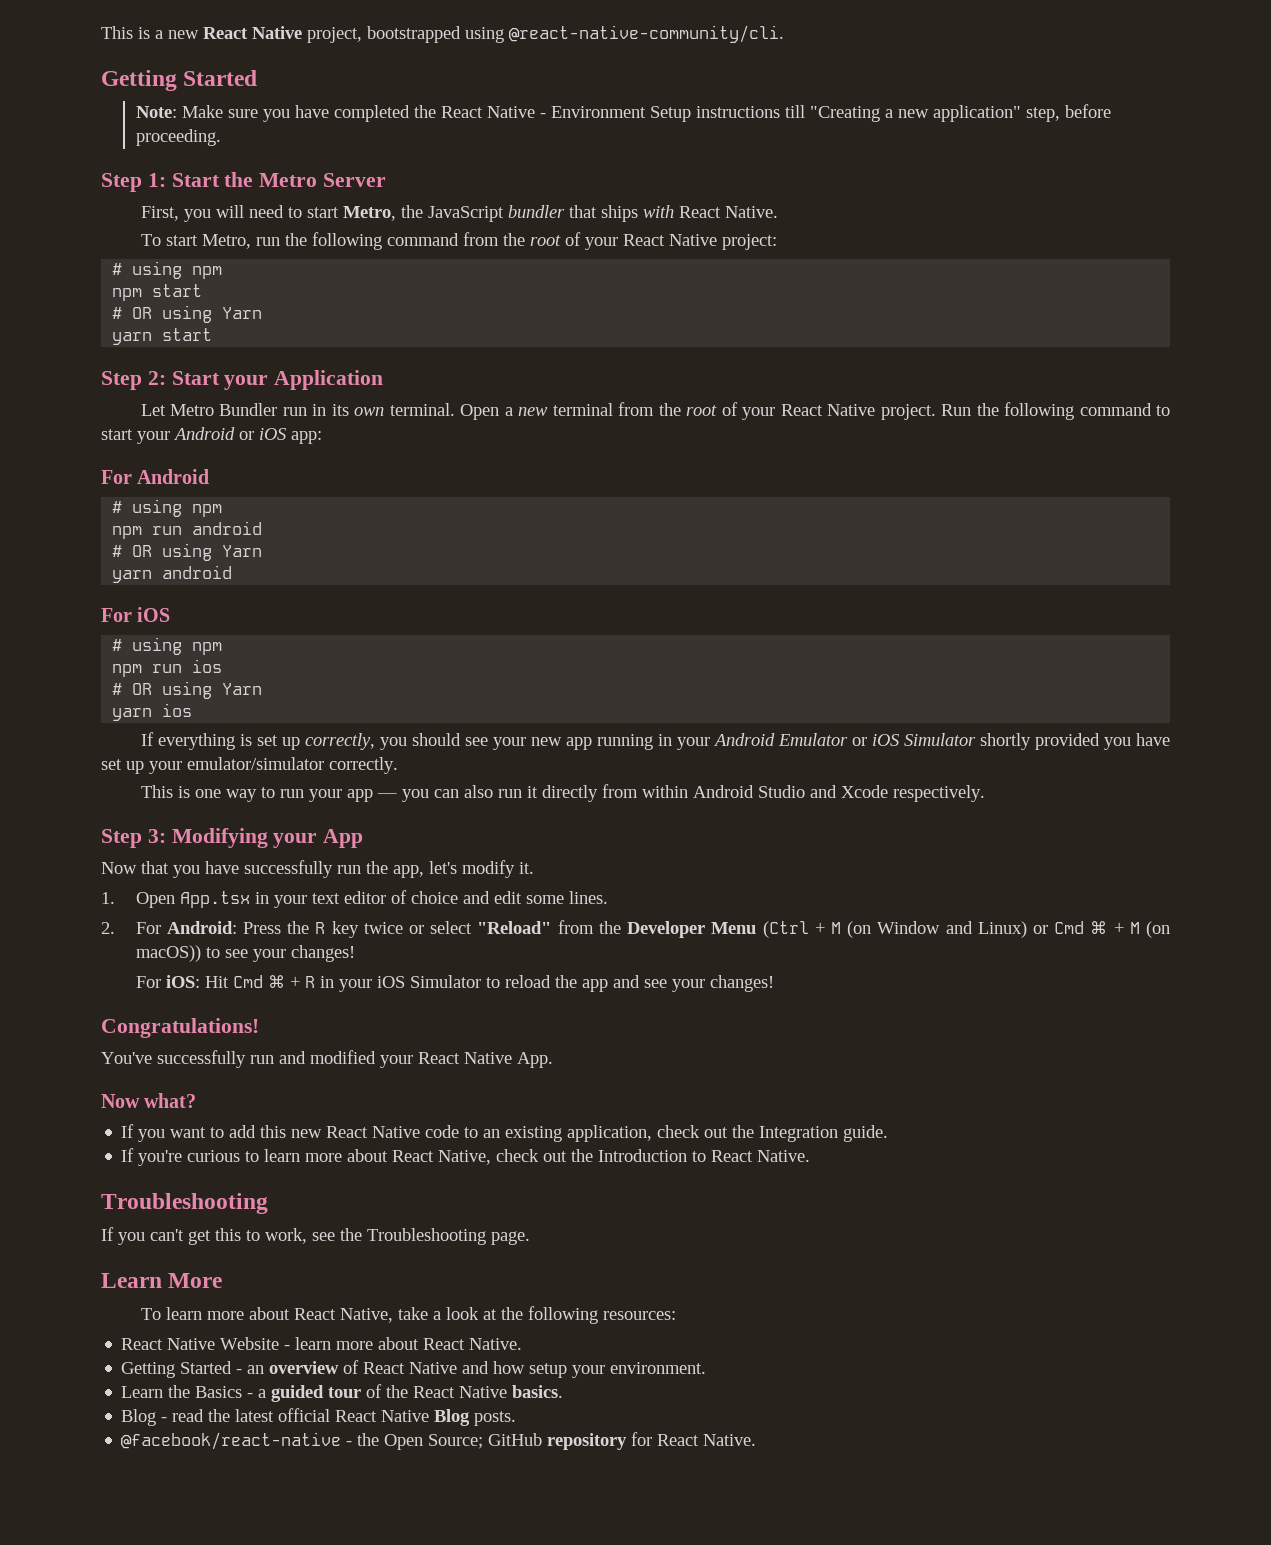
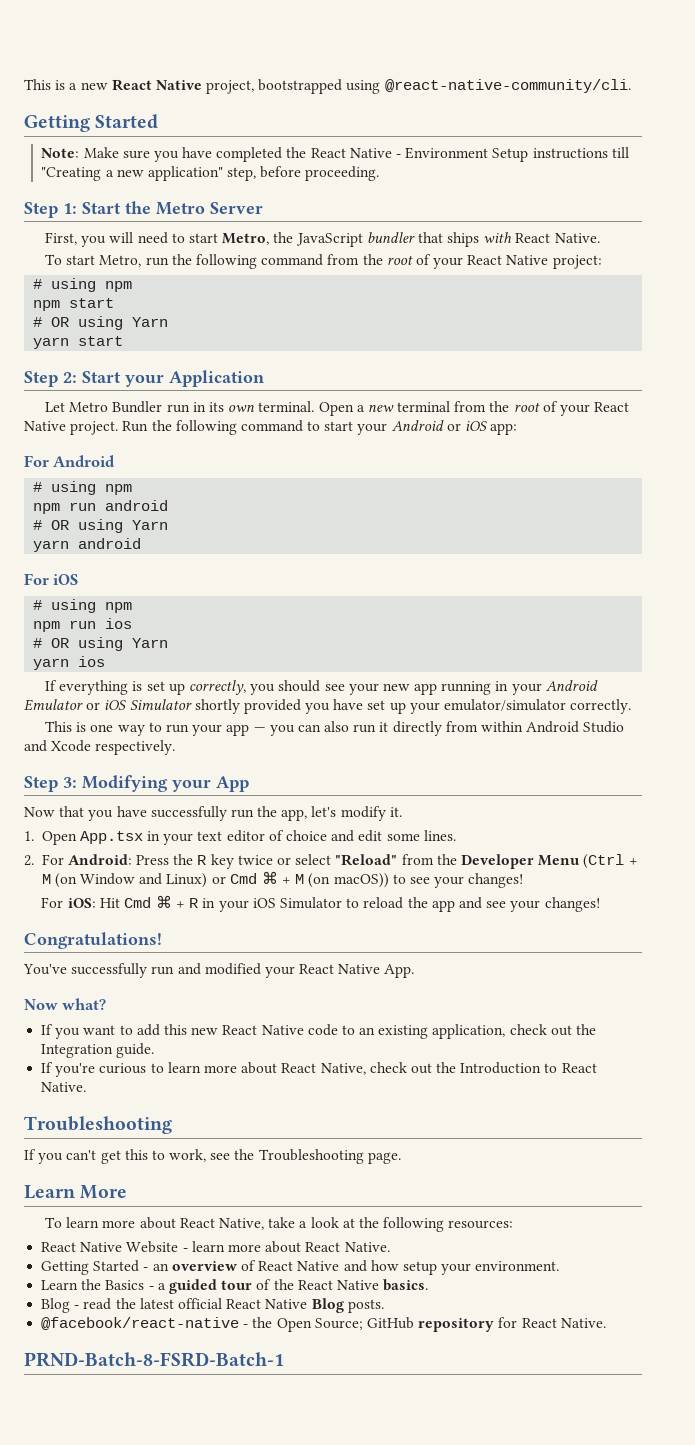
(757, 1440) none -> [24,1352,284,1367] // PRND-Batch-8-FSRD-Batch-1

